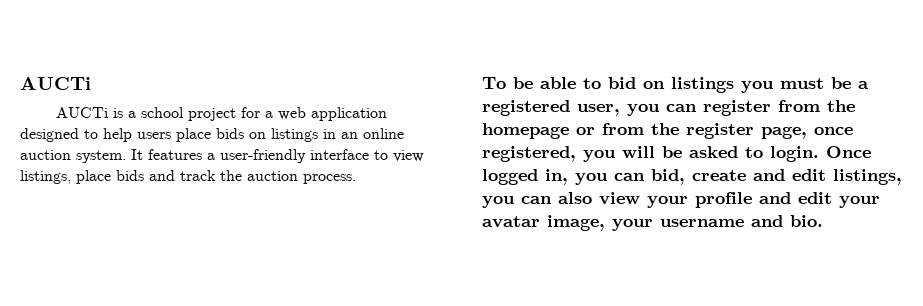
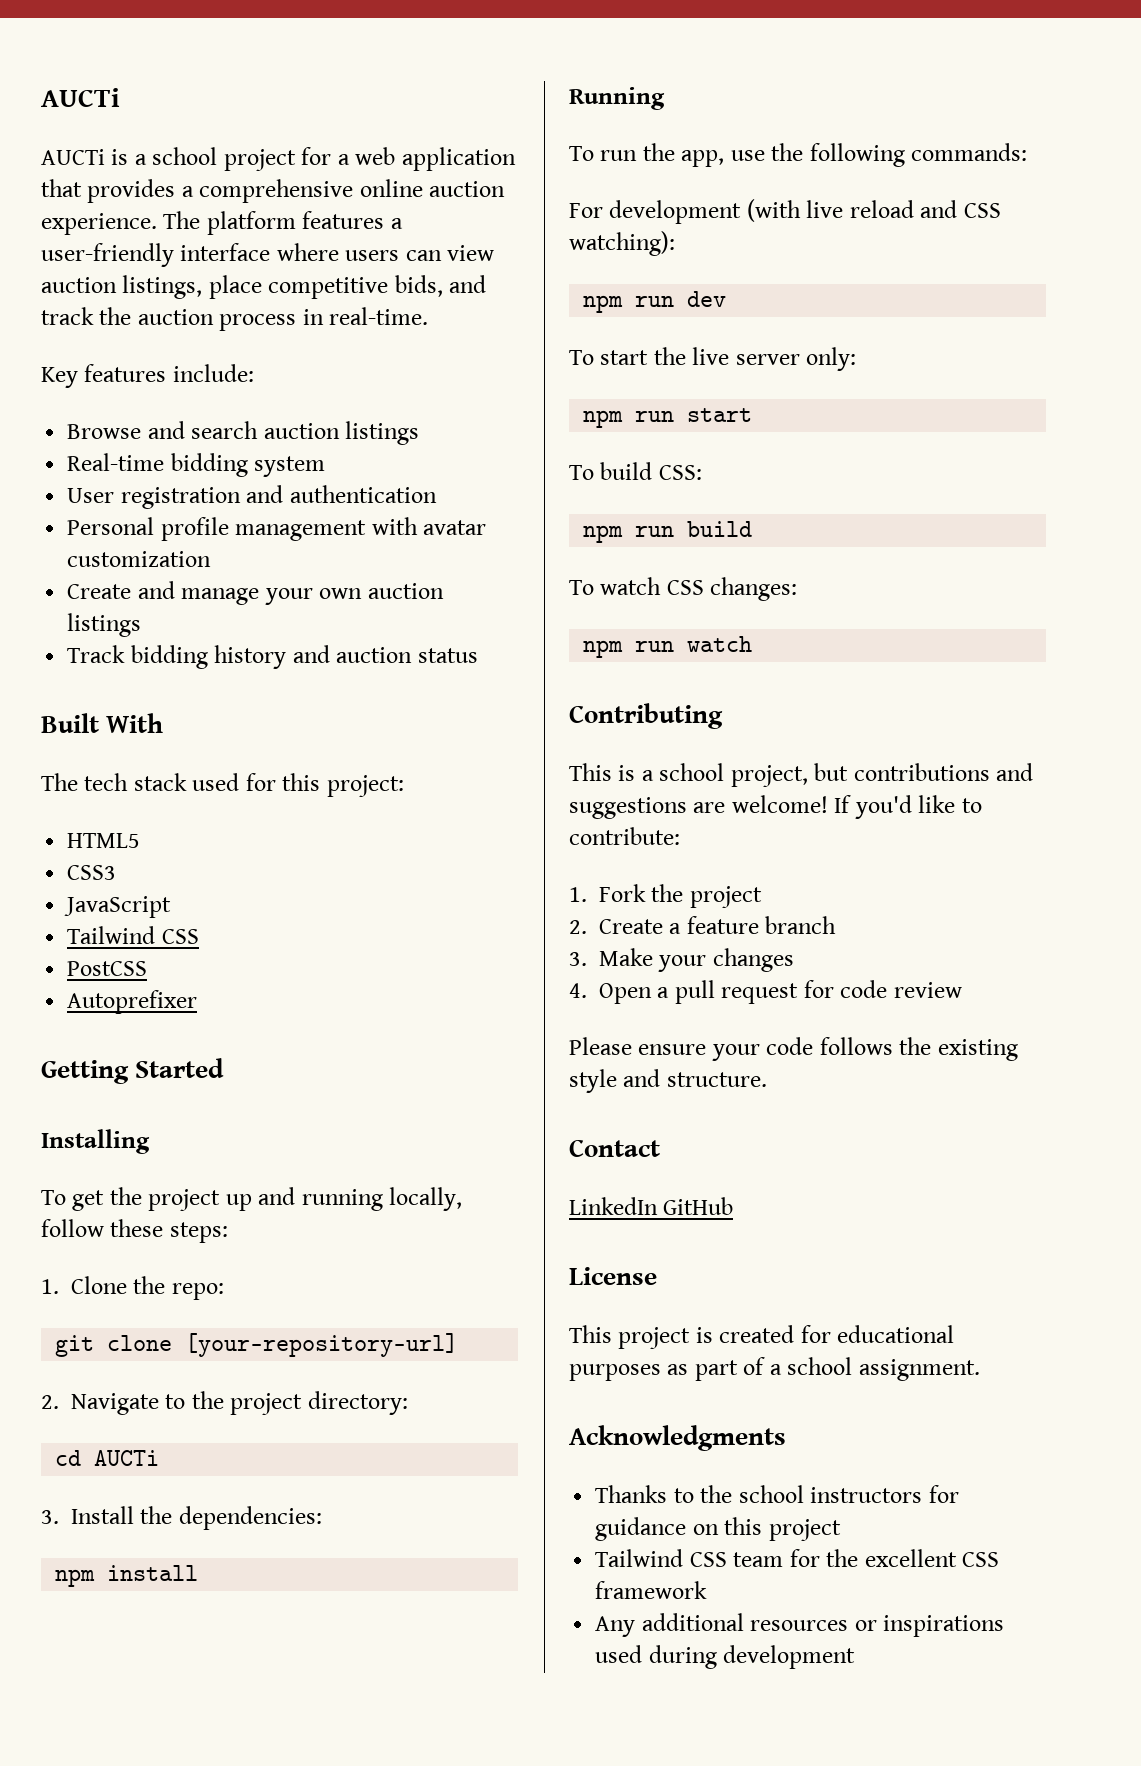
[20,128,404,142] [20,149,424,163] [20,170,356,184] [482,77,869,93] [482,100,855,116] [482,123,853,139] [482,146,871,162] [482,169,902,185] [482,192,880,208] [482,215,823,231] designed to help users place bids on listings in an online auction system. It features a user-friendly interface to view listings, place bids and track the auction process. // To be able to bid on listings you must be a registered user, you can register from the homepage or from the register page, once registered, you will be asked to login. Once logged in, you can bid, create and edit listings, you can also view your profile and edit your avatar image, your username and bio. -> [41,179,506,203] [41,211,403,235] [41,243,495,267] [41,275,487,299] [41,307,429,331] [41,364,254,388] [67,421,420,445] [67,453,326,477] [67,485,437,509] [67,517,487,541] [67,551,212,567] [67,581,444,605] [67,613,142,637] [67,645,478,669] [41,713,164,733] [41,773,404,797] [67,833,141,848] [67,865,117,880] [64,896,172,918] [67,926,199,944] [67,961,148,976] [67,990,198,1014] [41,1058,225,1084] [41,1129,150,1154] [41,1187,463,1211] [41,1219,228,1243] [41,1276,224,1300] [55,1333,459,1357] [41,1391,408,1415] [55,1450,160,1466] [41,1506,322,1530] [55,1565,199,1587] [569,87,665,110] [569,143,1028,167] [569,199,1001,224] [569,231,675,256] [583,291,727,313] [569,347,857,371] [583,408,753,428] [569,462,702,480] [583,521,753,543] [569,577,798,601] [583,636,753,658] [569,703,723,729] [569,763,1034,787] [569,795,982,819] [569,827,680,845] [569,884,762,908] [569,916,837,934] [569,948,794,972] [569,980,962,1004] [569,1037,1018,1061] [569,1069,767,1093] [569,1139,660,1157] [569,1197,734,1215] [569,1267,657,1285] [569,1325,955,1349] [569,1357,980,1381] [569,1425,786,1451] [595,1485,959,1503] [595,1517,841,1541] [595,1549,1000,1567] [595,1581,708,1599] [595,1613,1005,1637] [595,1645,856,1669] that provides a comprehensive online auction experience. The platform features a user-friendly interface where users can view auction listings, place competitive bids, and track the auction process in real-time. // Key features include: // Browse and search auction listings // Real-time bidding system // User registration and authentication // Personal profile management with avatar customization // Create and manage your own auction listings // Track bidding history and auction status // Built With // The tech stack used for this project: // HTML5 // CSS3 // JavaScript // Tailwind CSS // PostCSS // Autoprefixer // Getting Started // Installing // To get the project up and running locally, follow these steps: // 1. Clone the repo: // git clone [your-repository-url] // 2. Navigate to the project directory: // cd AUCTi // 3. Install the dependencies: // npm install // Running // To run the app, use the following commands: // For development (with live reload and CSS watching): // npm run dev // To start the live server only: // npm run start // To build CSS: // npm run build // To watch CSS changes: // npm run watch // Contributing // This is a school project, but contributions and suggestions are welcome! If you'd like to contribute: // 1. Fork the project // 2. Create a feature branch // 3. Make your changes // 4. Open a pull request for code review // Please ensure your code follows the existing style and structure. // Contact // LinkedIn GitHub // License // This project is created for educational purposes as part of a school assignment. // Acknowledgments // Thanks to the school instructors for guidance on this project // Tailwind CSS team for the excellent CSS framework // Any additional resources or inspirations used during development

